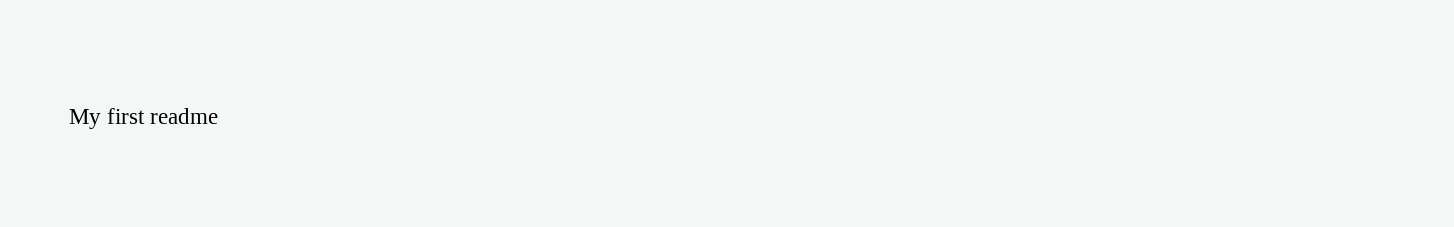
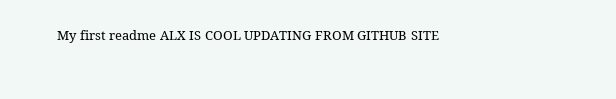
(219, 116) none -> [159,31,439,40] ALX IS COOL UPDATING FROM GITHUB SITE

